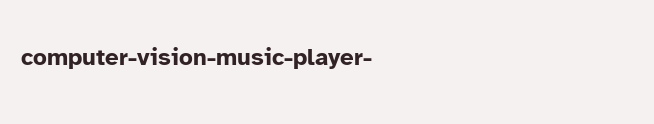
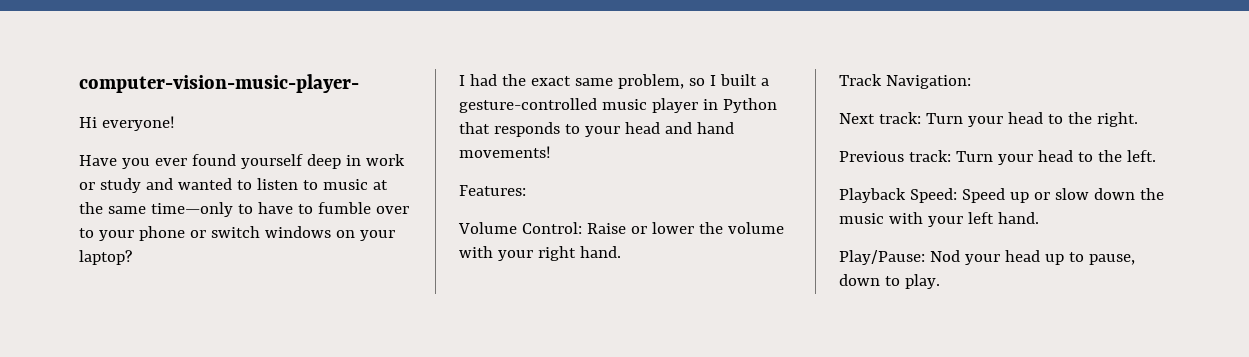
(372, 58) none -> [79,116,175,131] [79,154,405,169] [79,178,388,193] [79,202,409,217] [79,226,395,241] [79,250,132,265] [459,74,769,89] [459,98,777,113] [459,122,734,137] [459,146,551,158] [459,185,526,196] [458,222,784,234] [459,246,621,261] [839,74,971,89] [839,112,1138,127] [839,150,1156,165] [839,188,1164,203] [839,212,1039,227] [839,250,1135,265] [839,274,940,289] // Hi everyone! // Have you ever found yourself deep in work or study and wanted to listen to music at the same time—only to have to fumble over to your phone or switch windows on your laptop? // I had the exact same problem, so I built a gesture-controlled music player in Python that responds to your head and hand movements! // Features: // Volume Control: Raise or lower the volume with your right hand. // Track Navigation: // Next track: Turn your head to the right. // Previous track: Turn your head to the left. // Playback Speed: Speed up or slow down the music with your left hand. // Play/Pause: Nod your head up to pause, down to play.

